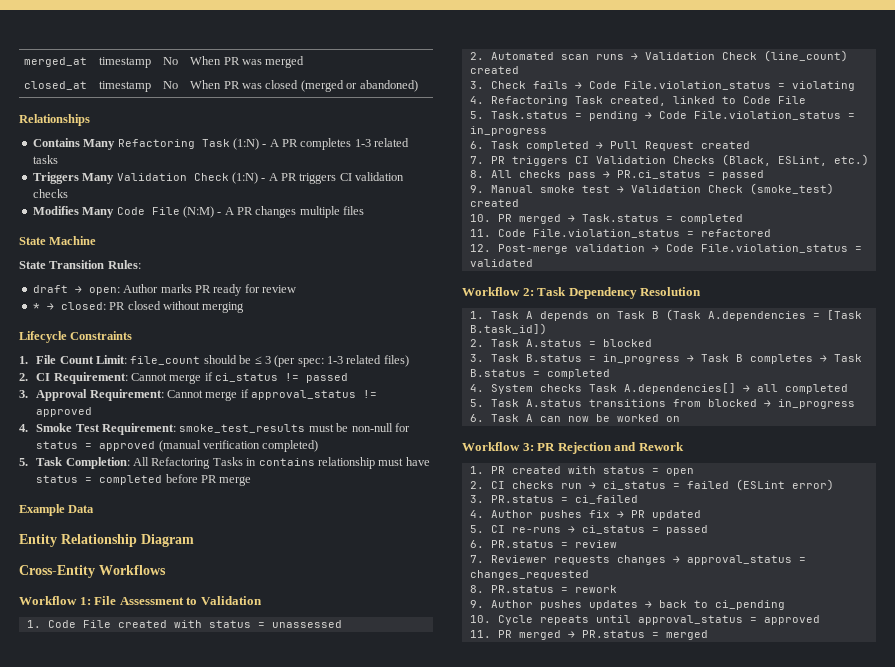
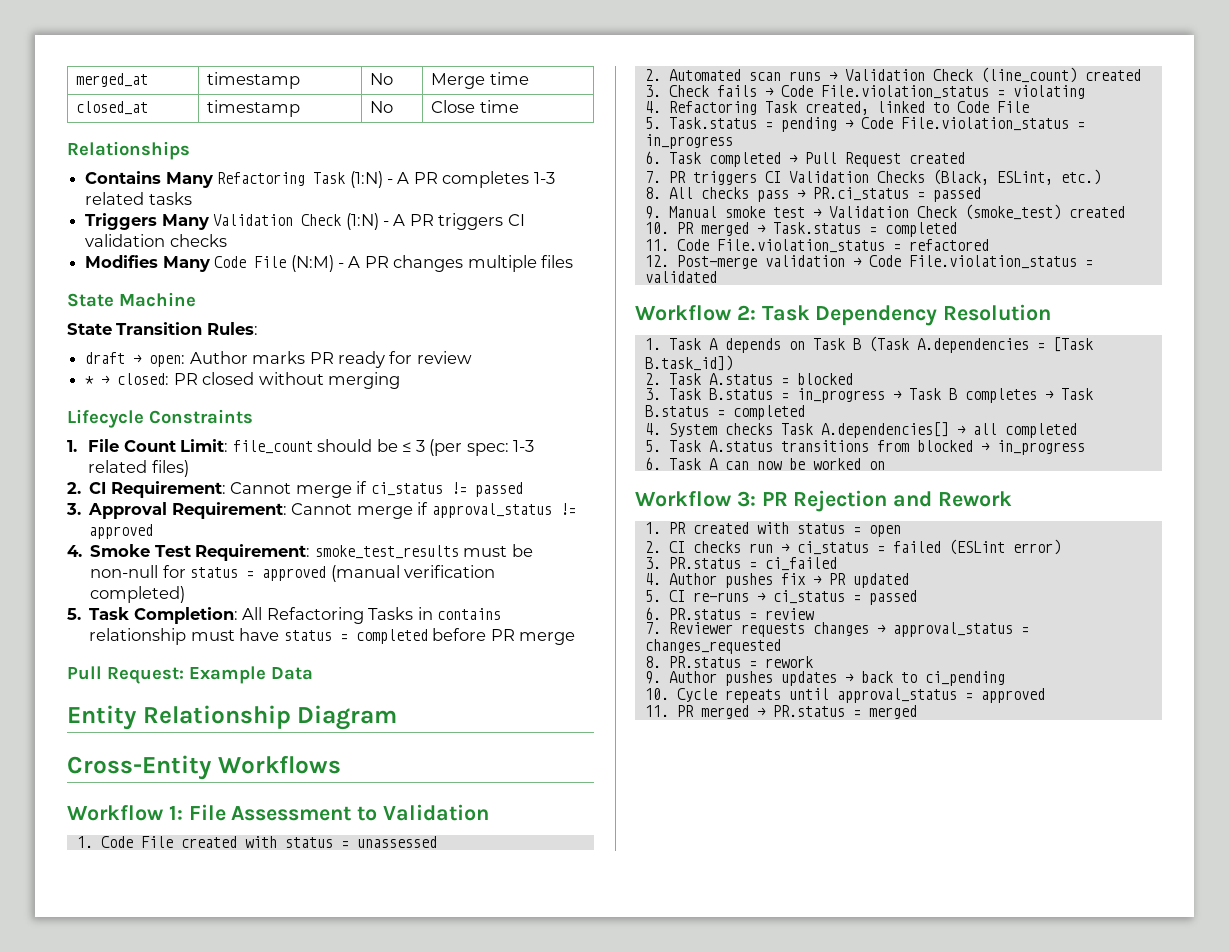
[190,56,305,68] When PR was merged -> [431,72,529,89] Merge time
[190,80,418,92] When PR was closed (merged or abandoned) -> [431,100,519,113] Close time
(252, 481) none -> [67,666,184,684] Pull Request:

